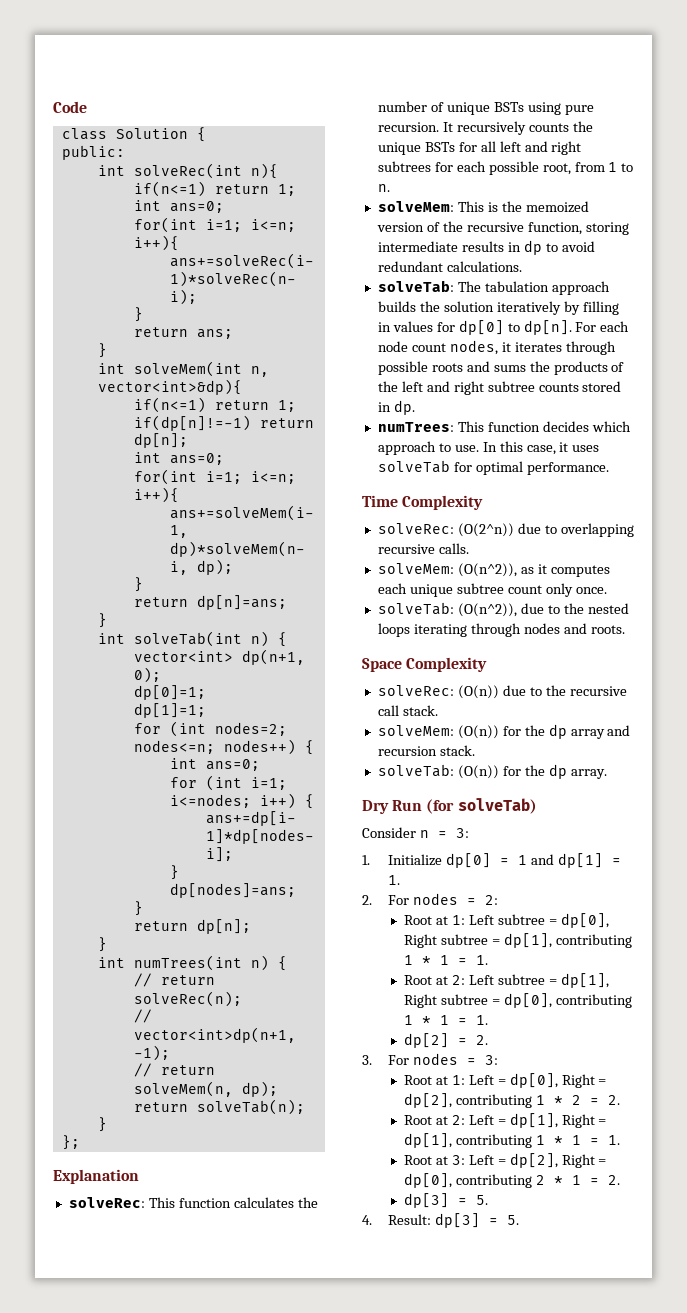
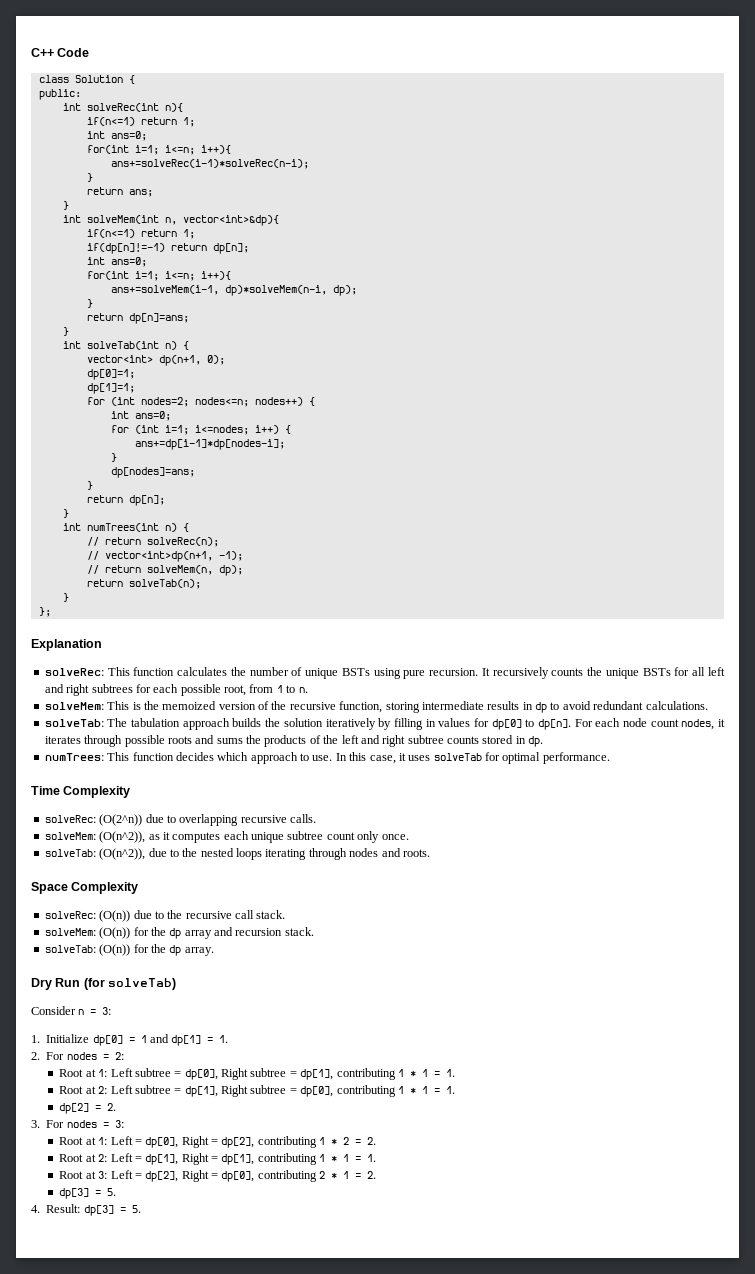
(53, 107) none -> [31,48,54,57] C++

